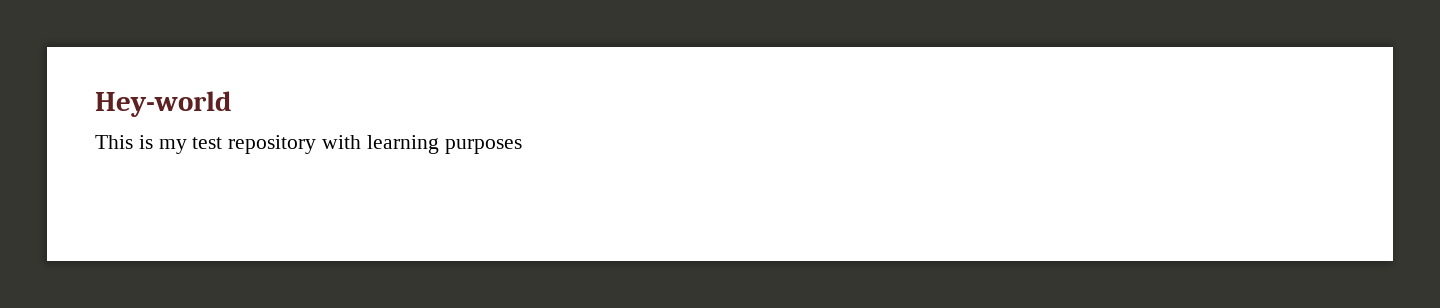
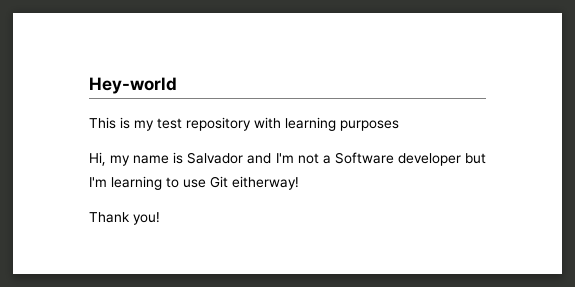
(522, 146) none -> [89,152,486,166] [89,176,299,190] [89,212,160,225] // Hi, my name is Salvador and I'm not a Software developer but I'm learning to use Git eitherway! // Thank you!

